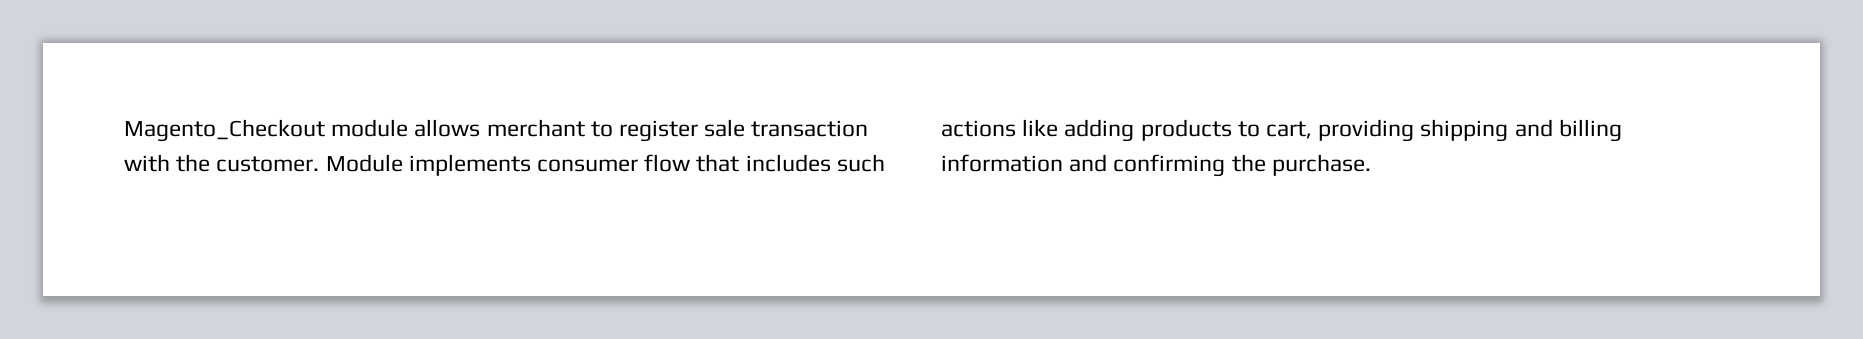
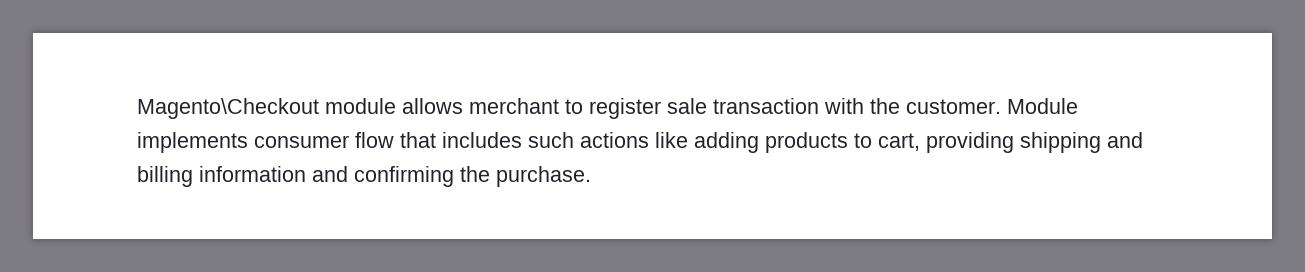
[124,119,325,142] Magento_Checkout -> [137,98,319,119] Magento\Checkout

